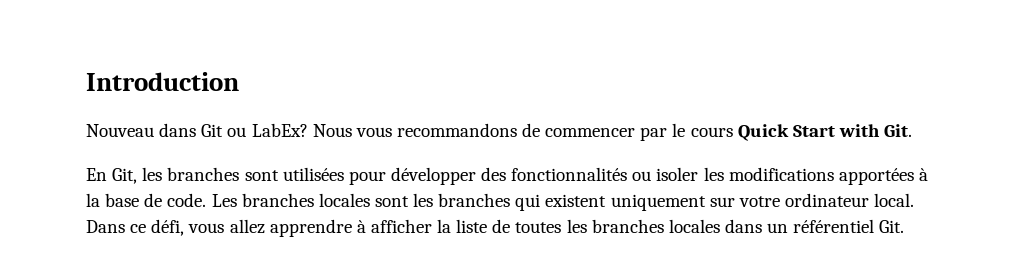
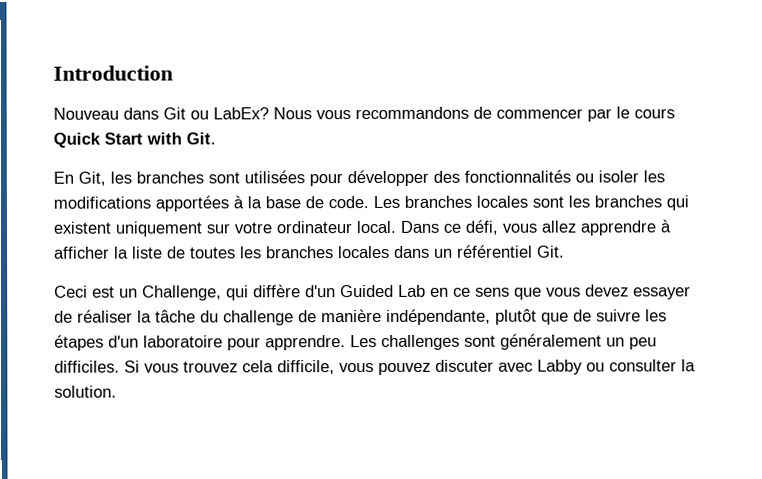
(905, 226) none -> [54,284,691,301] [54,308,667,326] [54,333,657,351] [54,359,696,376] [54,385,117,398] // Ceci est un Challenge, qui diffère d'un Guided Lab en ce sens que vous devez essayer de réaliser la tâche du challenge de manière indépendante, plutôt que de suivre les étapes d'un laboratoire pour apprendre. Les challenges sont généralement un peu difficiles. Si vous trouvez cela difficile, vous pouvez discuter avec Labby ou consulter la solution.

